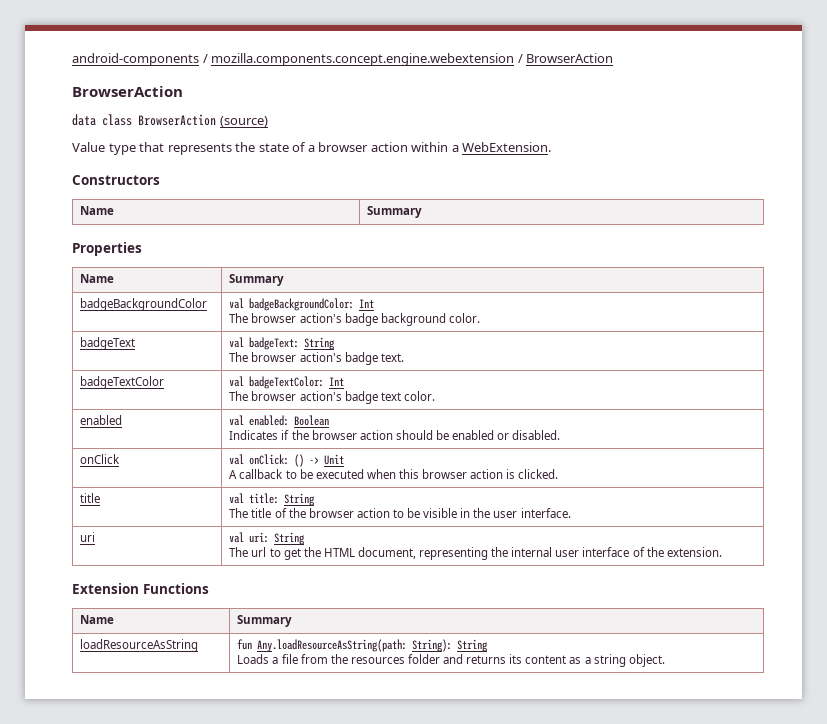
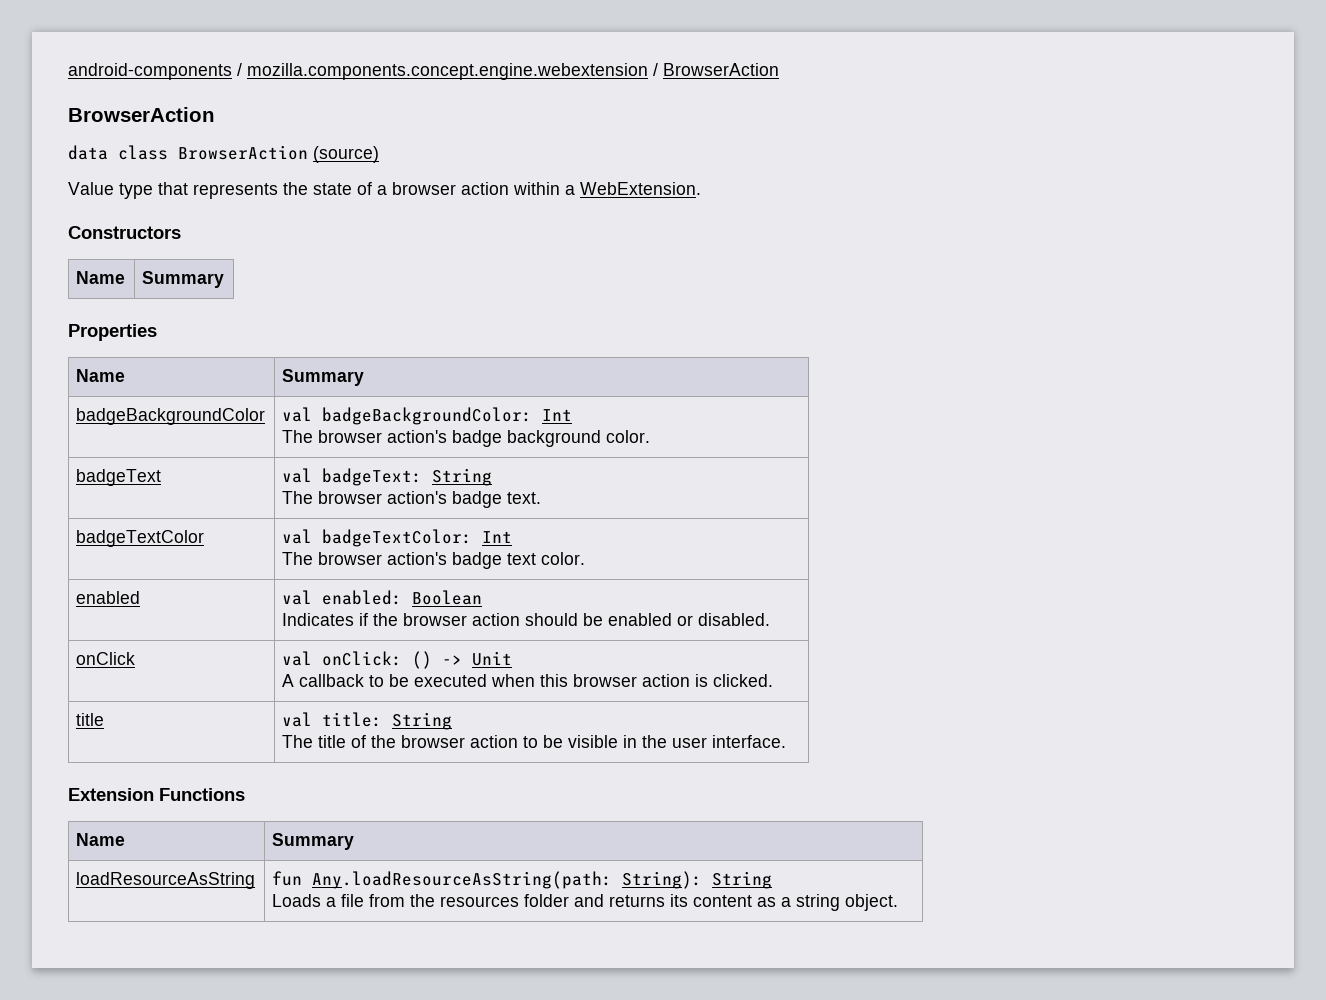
[80,532,96,542] [229,532,306,545] [229,547,722,560] // uri | val uri: String // The url to get the HTML document, representing the internal user interface of the extension. -> (787, 741) none

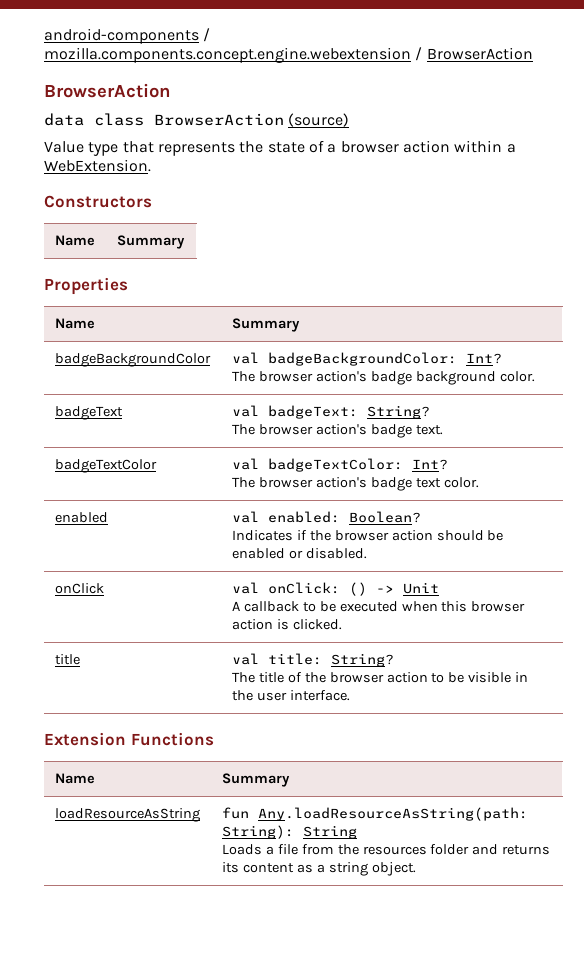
[542,409,573,421] Int -> [465,353,502,364] Int?
[432,468,493,486] String -> [366,405,430,419] String?
[482,531,513,543] Int -> [411,459,448,470] Int?
[412,590,483,605] Boolean -> [348,511,421,523] Boolean?
[392,712,453,730] String -> [330,653,394,667] String?

